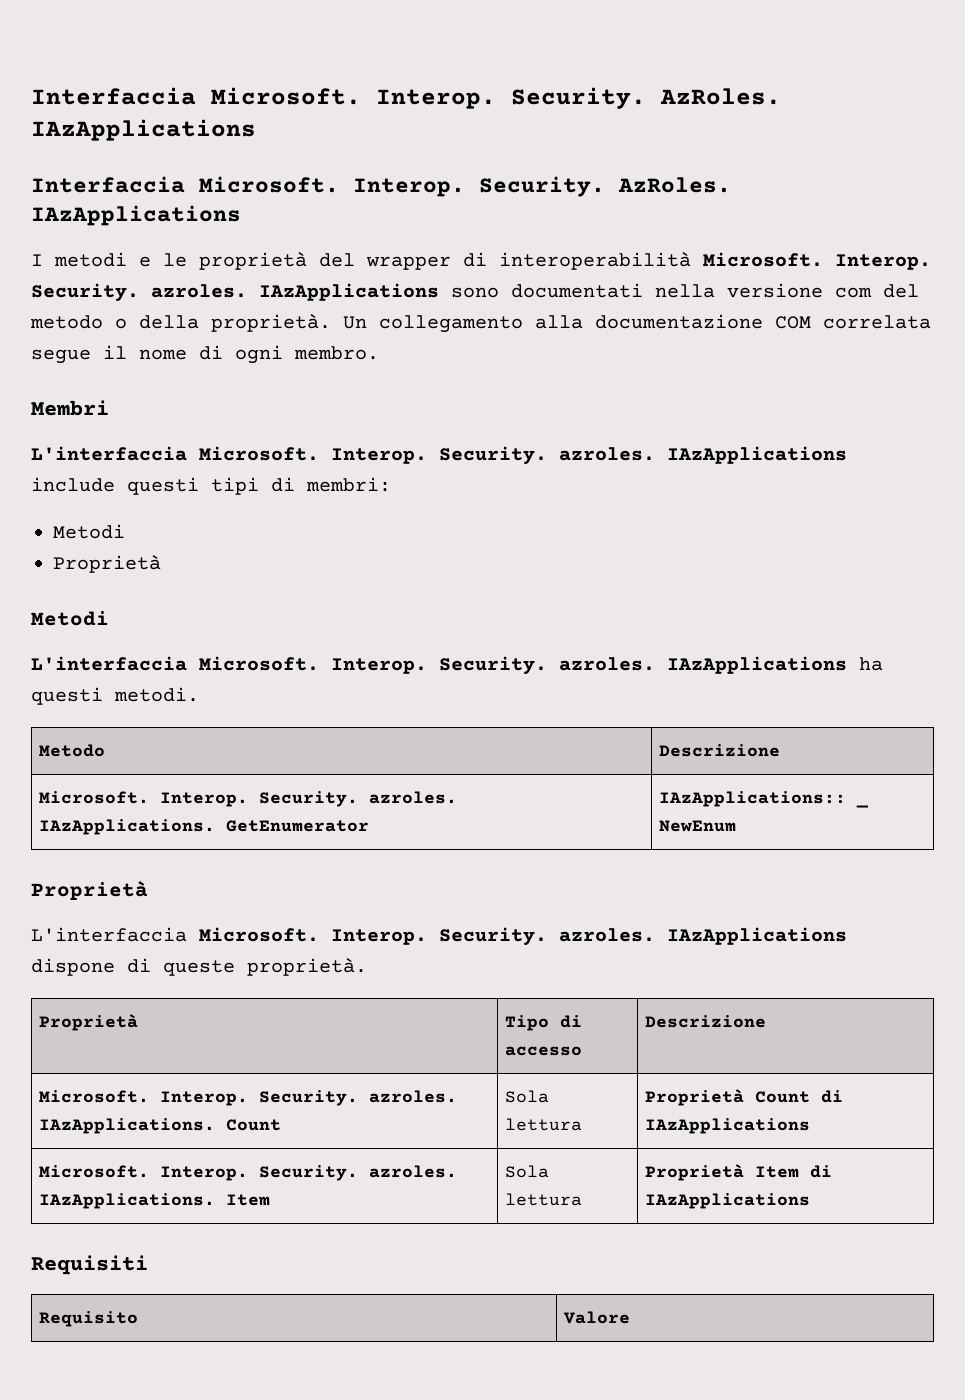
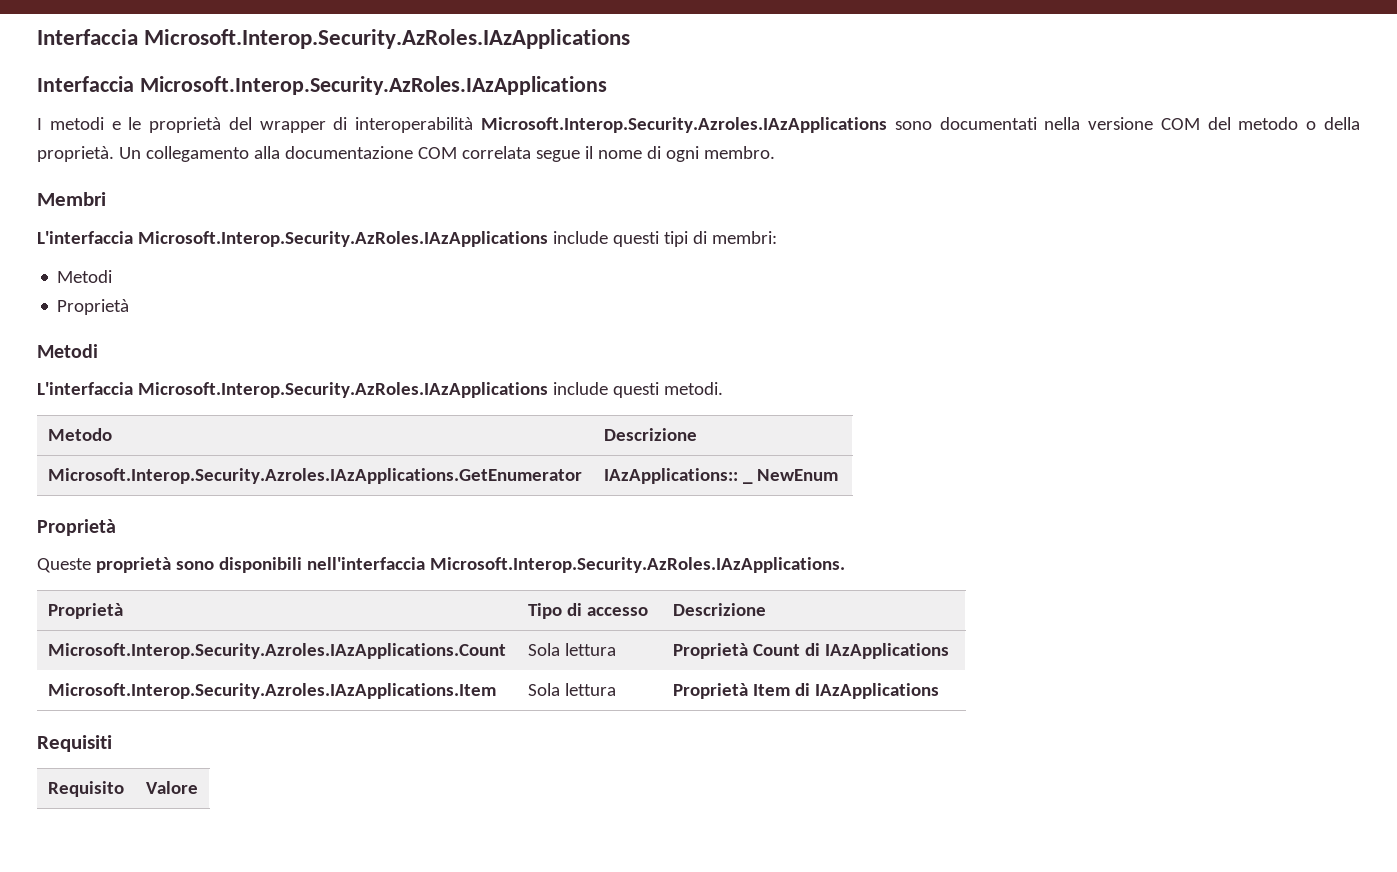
[31,87,781,109] [31,119,256,141] [31,176,731,197] [31,205,241,226] Interfaccia Microsoft. Interop. Security. AzRoles. IAzApplications // Interfaccia Microsoft. Interop. Security. AzRoles. IAzApplications -> [37,29,631,49] [37,76,607,95] Interfaccia Microsoft.Interop.Security.AzRoles.IAzApplications // Interfaccia Microsoft.Interop.Security.AzRoles.IAzApplications
[703,252,931,270] [31,283,439,302] Microsoft. Interop. Security. azroles. IAzApplications -> [480,117,887,133] Microsoft.Interop.Security.Azroles.IAzApplications
[835,287,872,298] com -> [1160,118,1200,130] COM
[199,446,847,465] Microsoft. Interop. Security. azroles. IAzApplications -> [137,231,548,247] Microsoft.Interop.Security.AzRoles.IAzApplications
[199,656,883,675] [31,687,199,705] [39,744,106,757] [659,744,781,757] [39,791,458,807] [39,819,370,835] [659,791,870,808] [659,820,737,832] [31,881,148,900] [31,927,847,946] [31,958,367,976] Microsoft. Interop. Security. azroles. IAzApplications ha questi metodi. // Metodo | Descrizione // Microsoft. Interop. Security. azroles. IAzApplications. GetEnumerator | IAzApplications:: _ NewEnum // Proprietà // L'interfaccia Microsoft. Interop. Security. azroles. IAzApplications dispone di queste proprietà. -> [137,382,723,398] [47,428,112,441] [603,428,697,441] [47,468,582,484] [603,468,753,484] [756,469,838,481] [37,519,116,536] [37,557,845,573] Microsoft.Interop.Security.AzRoles.IAzApplications include questi metodi. // Metodo | Descrizione // Microsoft.Interop.Security.Azroles.IAzApplications.GetEnumerator | IAzApplications:: _ NewEnum // Proprietà // Queste proprietà sono disponibili nell'interfaccia Microsoft.Interop.Security.AzRoles.IAzApplications.
[39,1090,458,1106] [39,1118,282,1134] Microsoft. Interop. Security. azroles. IAzApplications. Count -> [47,643,506,659] Microsoft.Interop.Security.Azroles.IAzApplications.Count
[39,1165,458,1181] [39,1193,271,1209] Microsoft. Interop. Security. azroles. IAzApplications. Item -> [47,683,496,699] Microsoft.Interop.Security.Azroles.IAzApplications.Item

